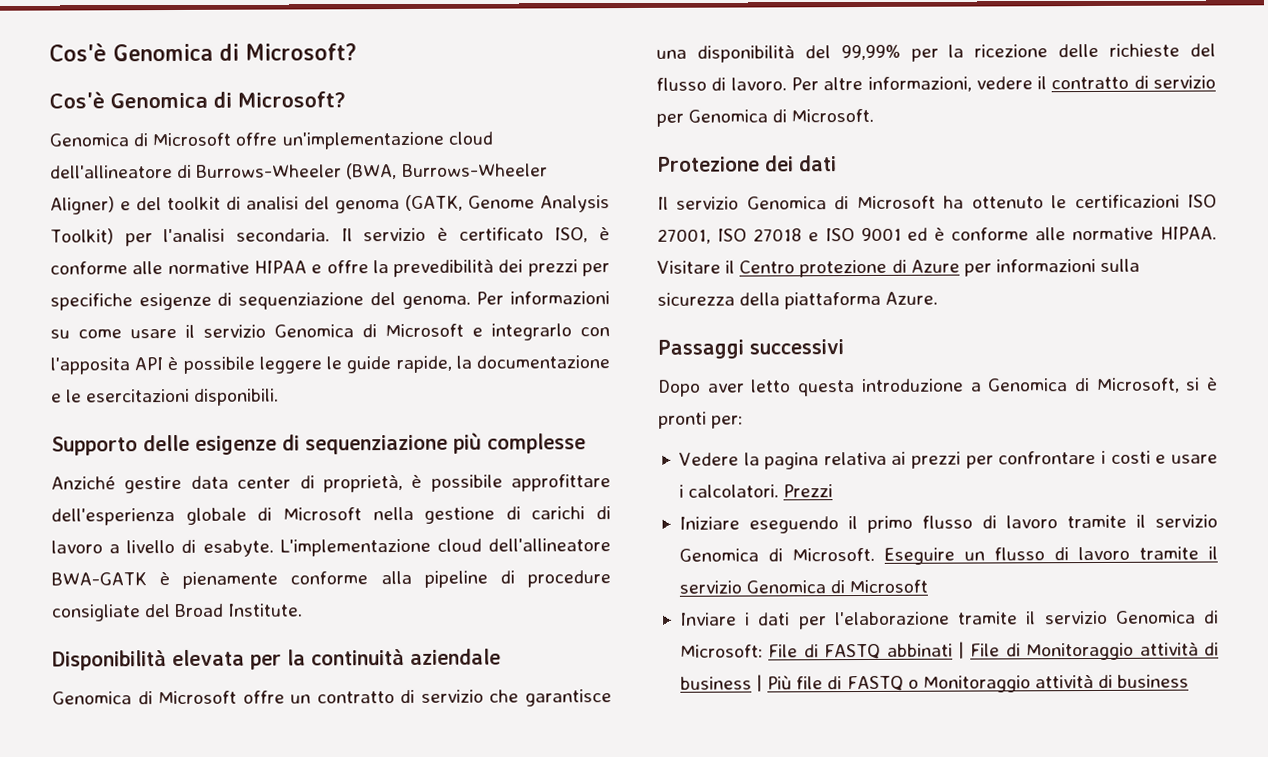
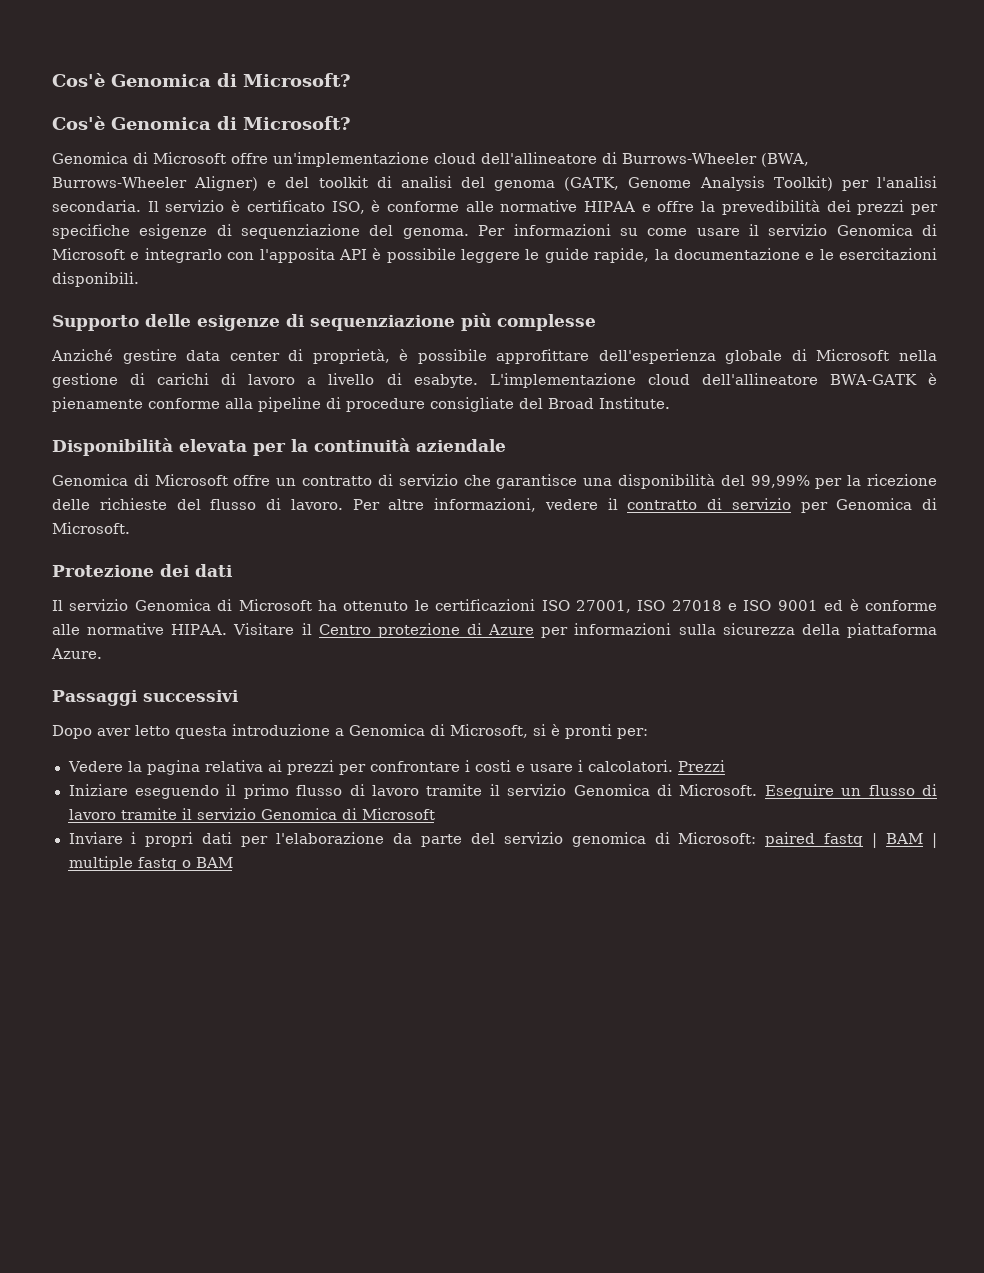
(751, 619) none -> [145,832,194,847] propri
[958,610,1219,625] [679,641,1219,661] [679,673,1190,693] tramite il servizio Genomica di Microsoft: File di FASTQ abbinati | File di Monitoraggio attività di business | Più file di FASTQ o Monitoraggio attività di business -> [392,832,937,848] [68,856,233,871] da parte del servizio genomica di Microsoft: paired fastq | BAM | multiple fastq o BAM

